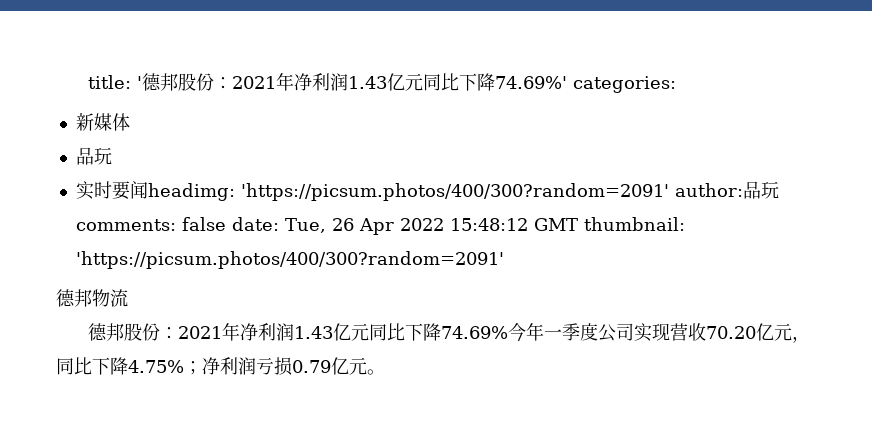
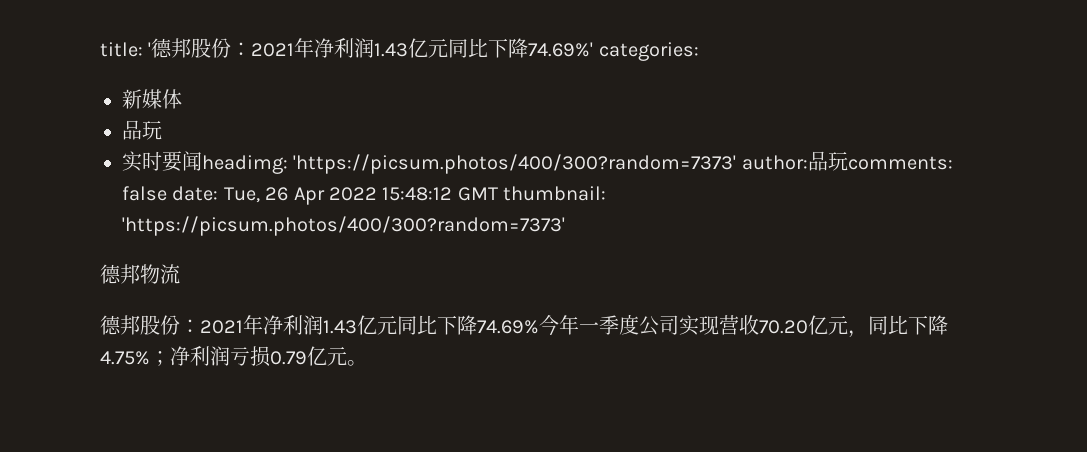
[240,183,669,201] 'https://picsum.photos/400/300?random=2091' -> [293,154,737,174] 'https://picsum.photos/400/300?random=7373'
[75,251,504,269] 'https://picsum.photos/400/300?random=2091' -> [122,216,565,236] 'https://picsum.photos/400/300?random=7373'

